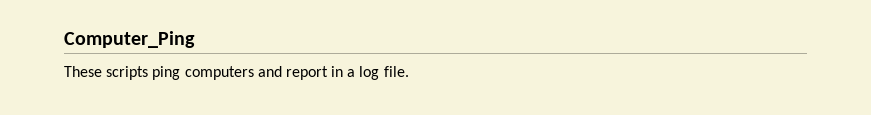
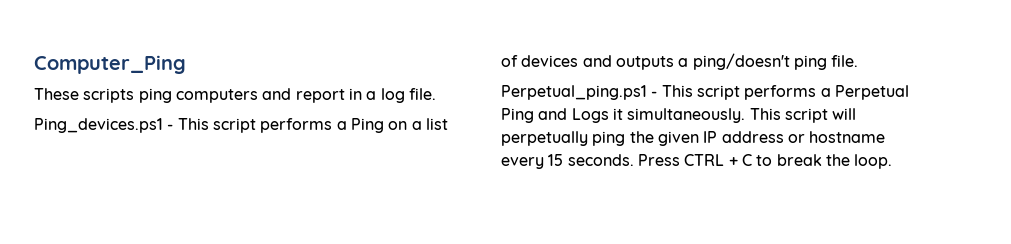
(409, 71) none -> [34,118,448,133] [501,53,859,70] [501,85,909,100] [501,108,857,123] [501,131,886,146] [501,154,893,169] // Ping_devices.ps1 - This script performs a Ping on a list of devices and outputs a ping/doesn't ping file. // Perpetual_ping.ps1 - This script performs a Perpetual Ping and Logs it simultaneously. This script will perpetually ping the given IP address or hostname every 15 seconds. Press CTRL + C to break the loop.

